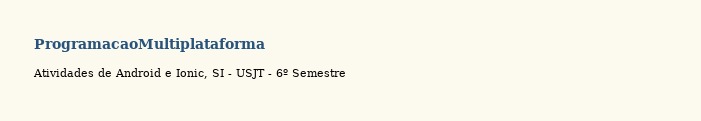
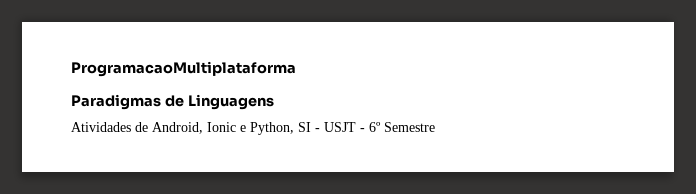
(265, 45) none -> [71,94,274,110] // Paradigmas de Linguagens
[115,68,208,79] Android e Ionic, -> [152,122,294,135] Android, Ionic e Python,

